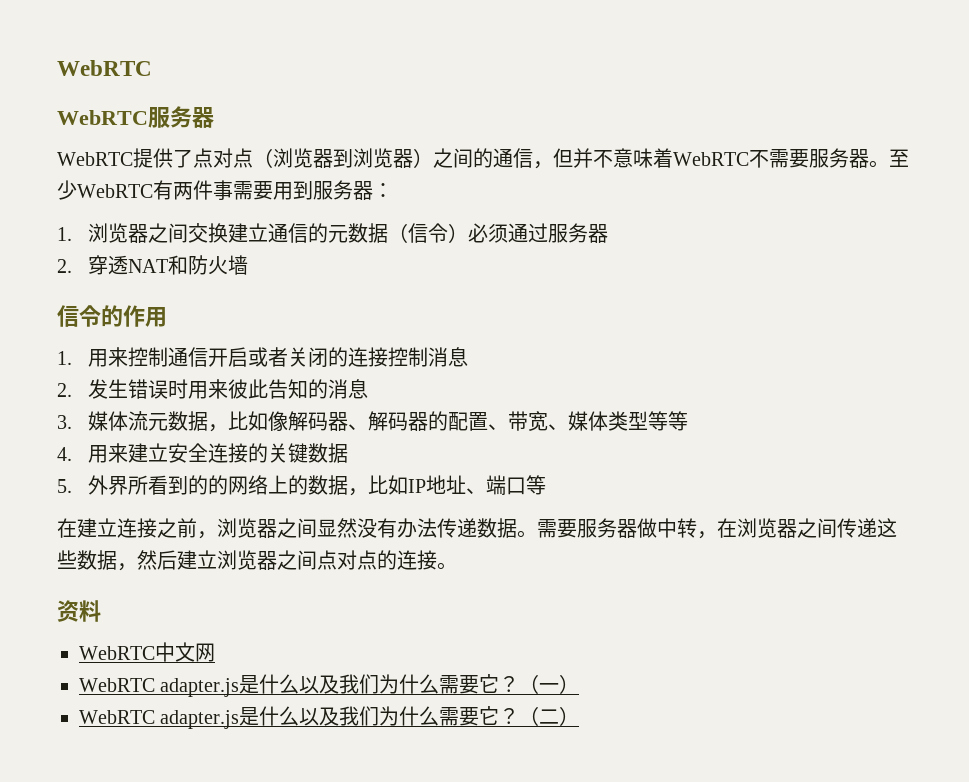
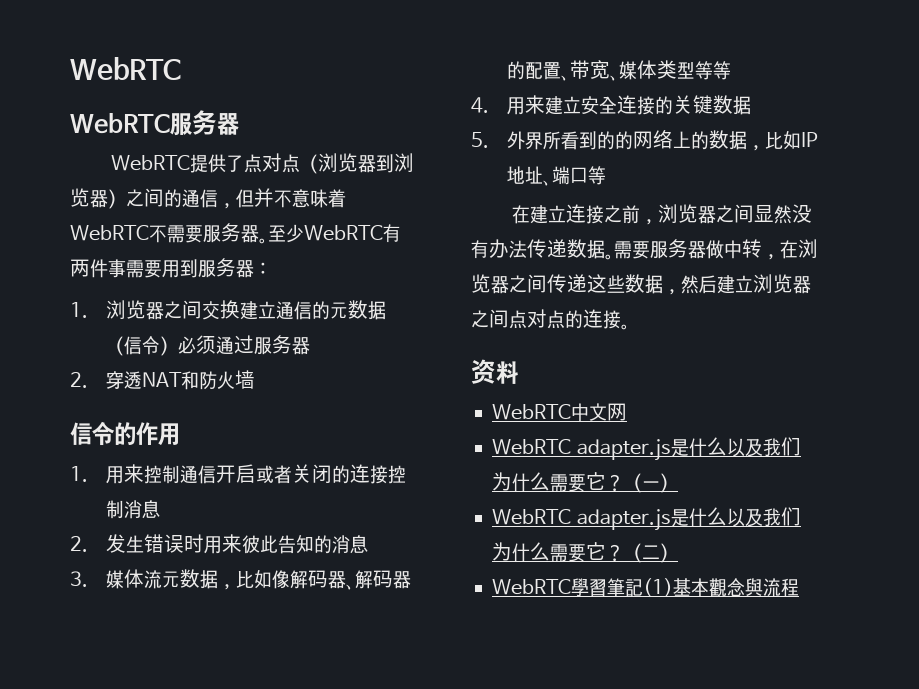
(580, 716) none -> [492,578,800,597] // WebRTC學習筆記(1)基本觀念與流程

